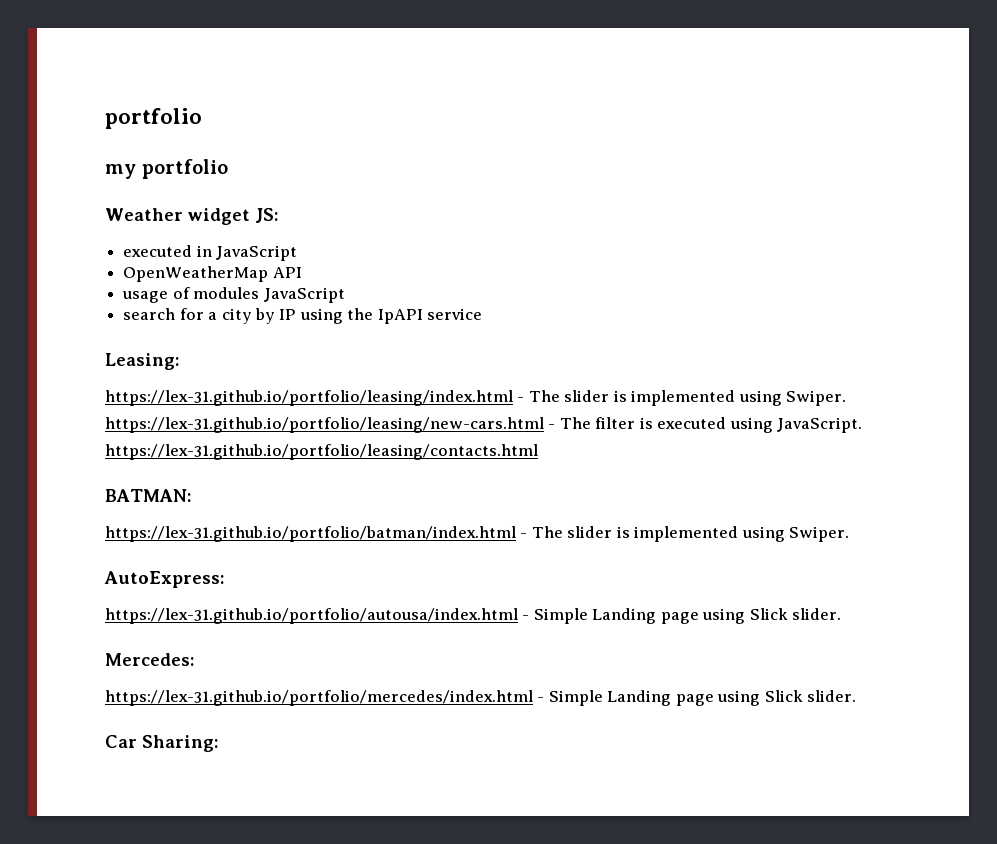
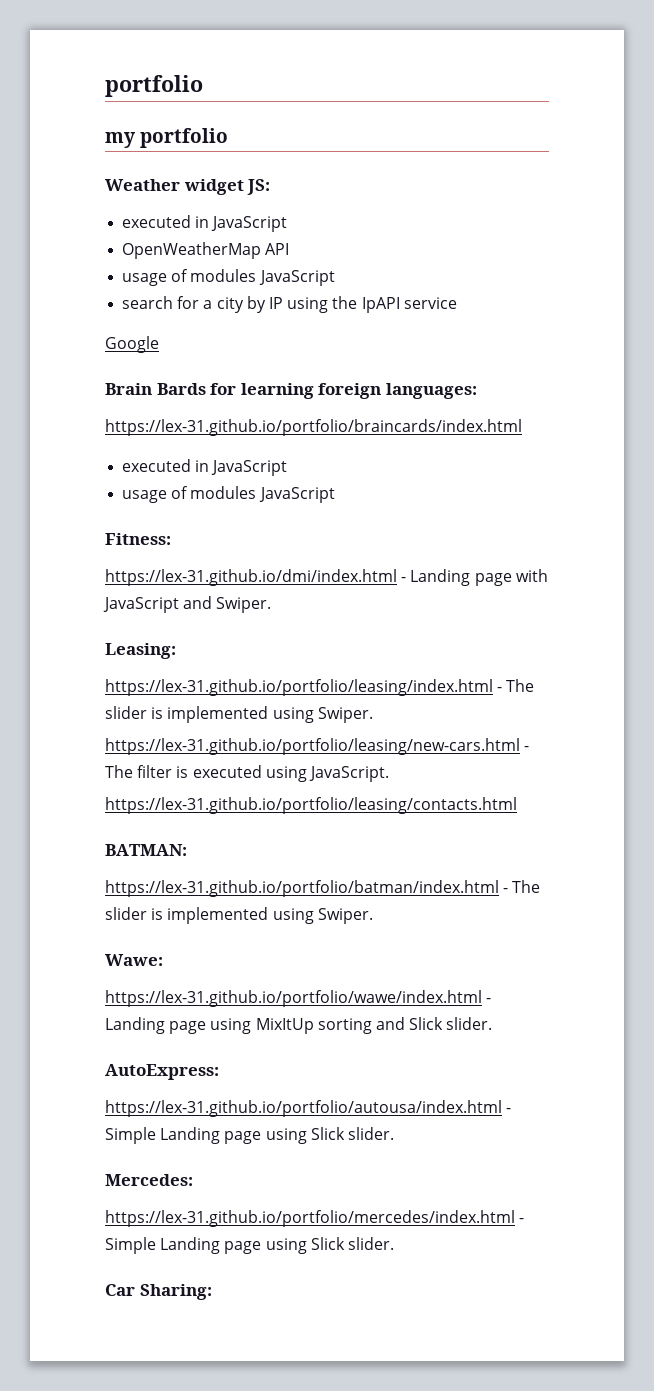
(483, 314) none -> [105,336,159,353] [105,383,477,399] [105,419,522,436] [122,459,288,476] [122,486,335,503] [105,533,171,545] [105,569,548,586] [103,596,272,613] // Google // Brain Bards for learning foreign languages: // https://lex-31.github.io/portfolio/braincards/index.html // executed in JavaScript // usage of modules JavaScript // Fitness: // https://lex-31.github.io/dmi/index.html - Landing page with JavaScript and Swiper.
(850, 534) none -> [105,954,163,966] [105,990,492,1007] [105,1017,493,1034] // Wawe: // https://lex-31.github.io/portfolio/wawe/index.html - Landing page using MixItUp sorting and Slick slider.

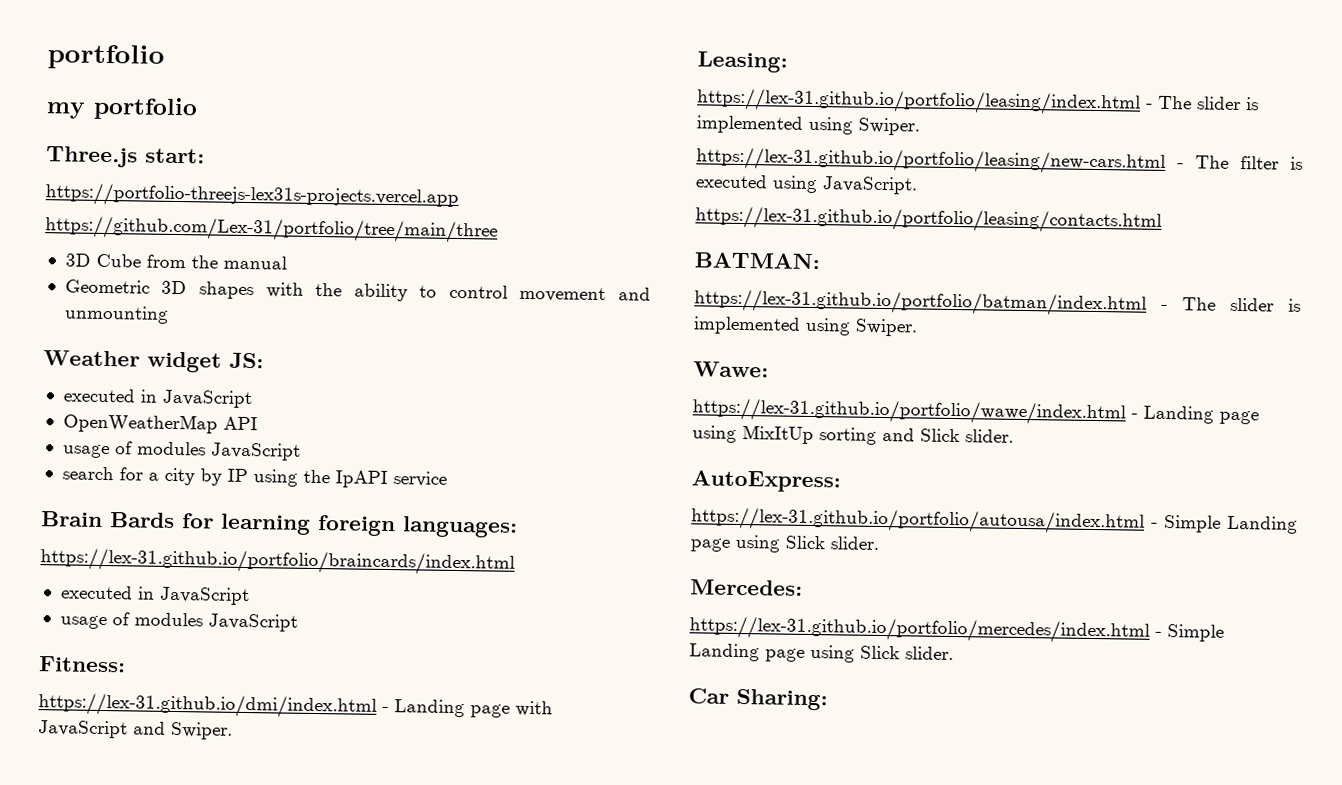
(229, 138) none -> [46,146,205,168] [45,182,459,210] [45,215,498,244] [64,253,287,270] [64,279,652,303] [63,305,169,324] // Three.js start: // https://portfolio-threejs-lex31s-projects.vercel.app // https://github.com/Lex-31/portfolio/tree/main/three // 3D Cube from the manual // Geometric 3D shapes with the ability to control movement and unmounting
[105,336,159,353] // Google -> (447, 479) none

